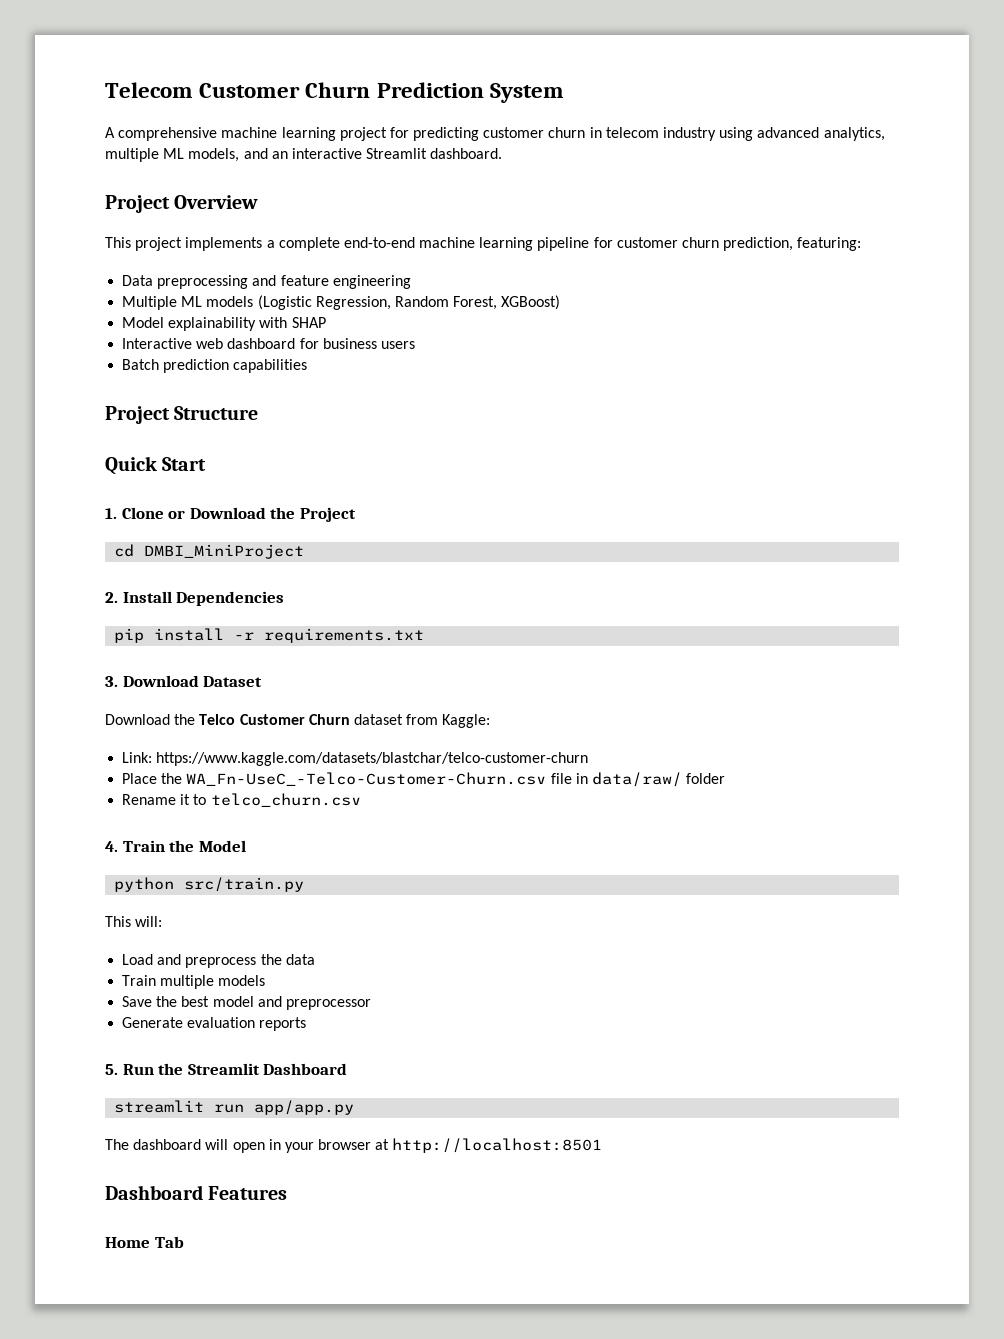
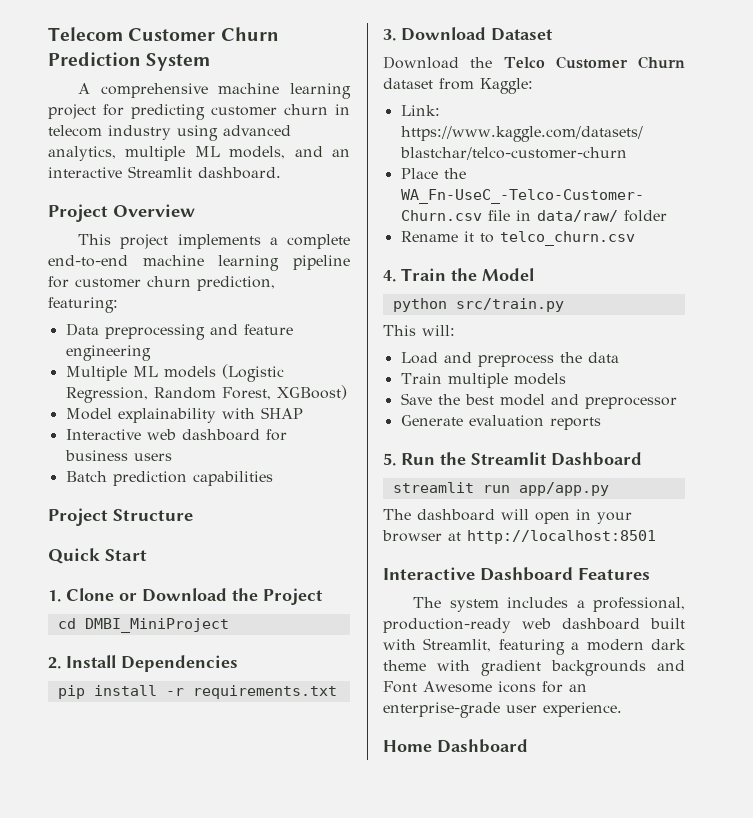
(603, 1145) none -> [383,567,475,580] Interactive
(288, 1193) none -> [413,597,685,612] [383,618,685,633] [383,638,686,655] [383,660,685,676] [383,681,587,693] [383,702,622,718] // The system includes a professional, production-ready web dashboard built with Streamlit, featuring a modern dark theme with gradient backgrounds and Font Awesome icons for an enterprise-grade user experience.
[154,1236,184,1248] Tab -> [437,739,528,753] Dashboard

